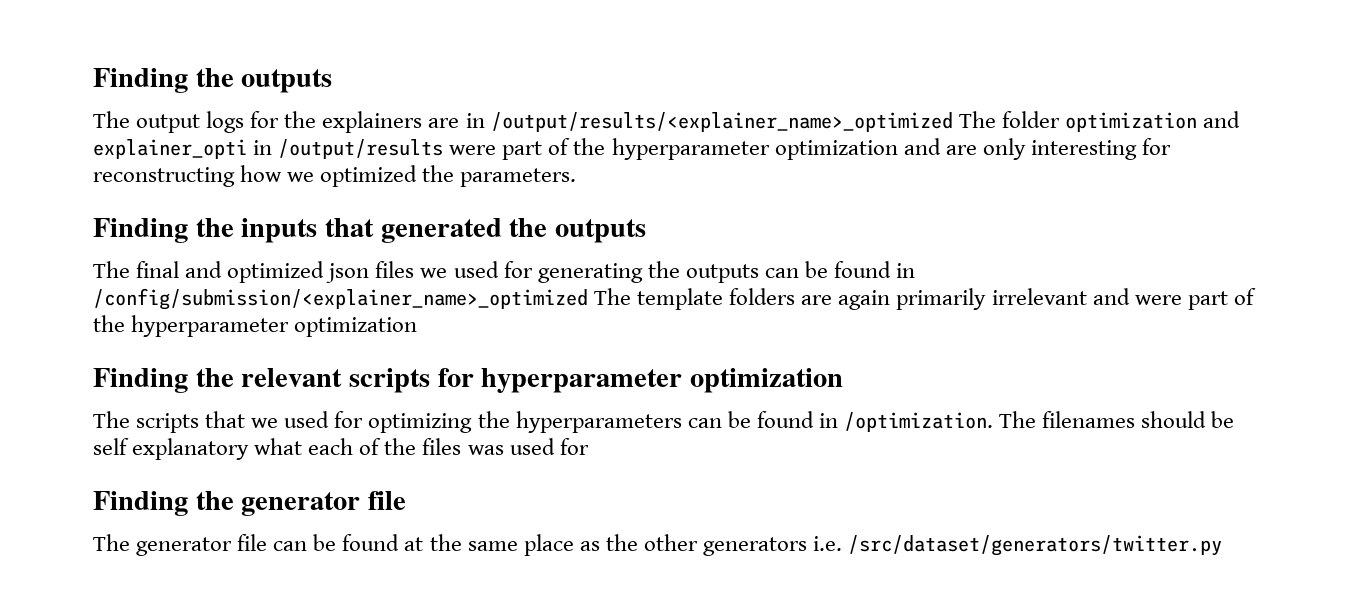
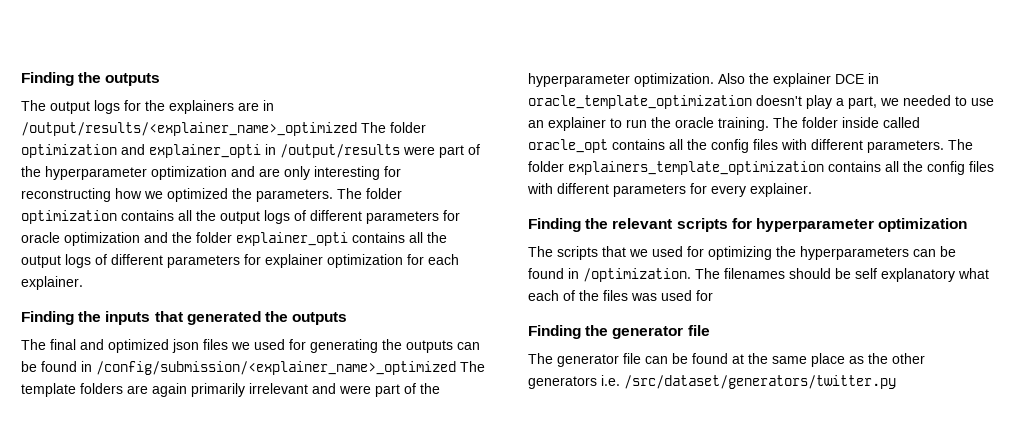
(577, 177) none -> [337,188,402,199] [21,210,460,224] [21,232,447,246] [21,254,459,268] [21,276,83,290] The folder optimization contains all the output logs of different parameters for oracle optimization and the folder explainer_opti contains all the output logs of different parameters for explainer optimization for each explainer.
[294,317,418,337] optimization -> [634,73,879,87] [528,95,994,109] [528,117,920,131] [528,139,973,153] [528,161,994,175] [527,183,812,197] optimization. Also the explainer DCE in oracle_template_optimization doesn't play a part, we needed to use an explainer to run the oracle training. The folder inside called oracle_opt contains all the config files with different parameters. The folder explainers_template_optimization contains all the config files with different parameters for every explainer.

